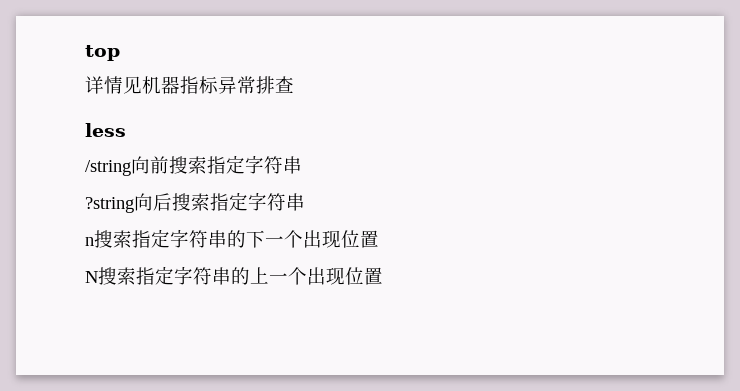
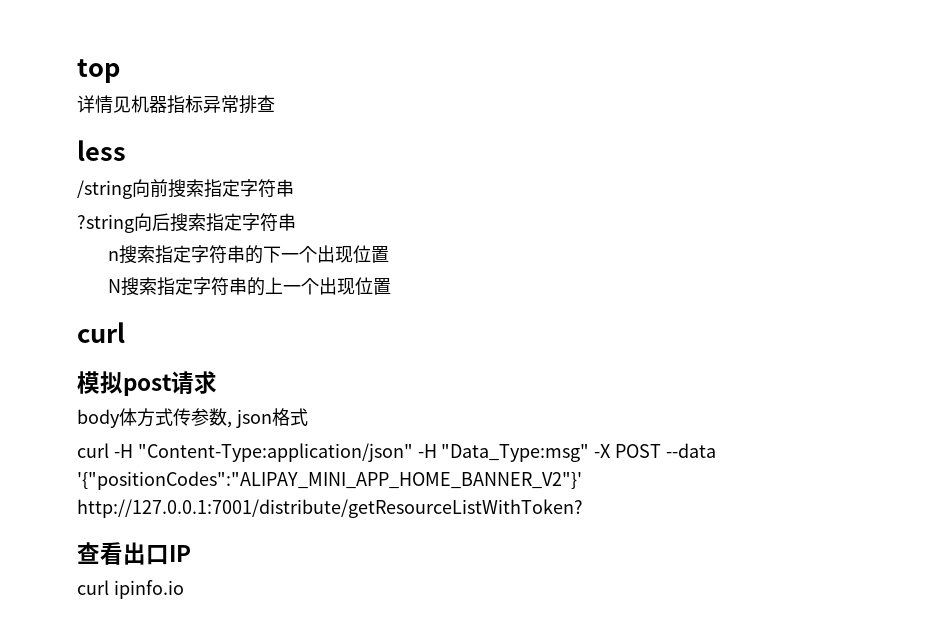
(383, 276) none -> [77,322,125,343] [77,371,217,396] [77,408,308,428] [77,443,717,462] [77,471,582,490] [77,499,583,518] [77,542,191,565] [77,580,184,599] // curl // 模拟post请求 // body体方式传参数, json格式 // curl -H "Content-Type:application/json" -H "Data_Type:msg" -X POST --data '{"positionCodes":"ALIPAY_MINI_APP_HOME_BANNER_V2"}' http://127.0.0.1:7001/distribute/getResourceListWithToken? // 查看出口IP // curl ipinfo.io

